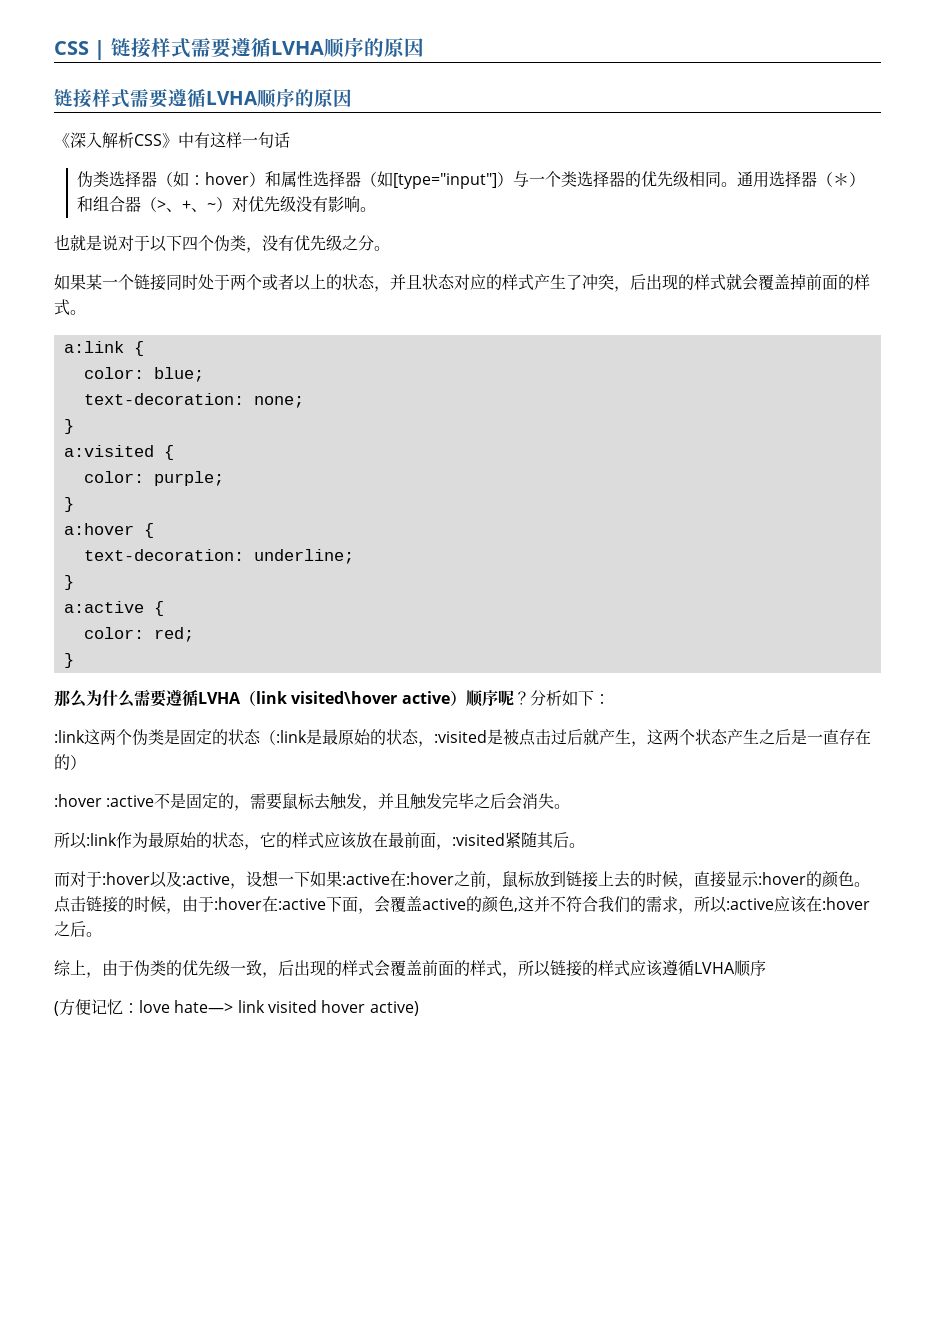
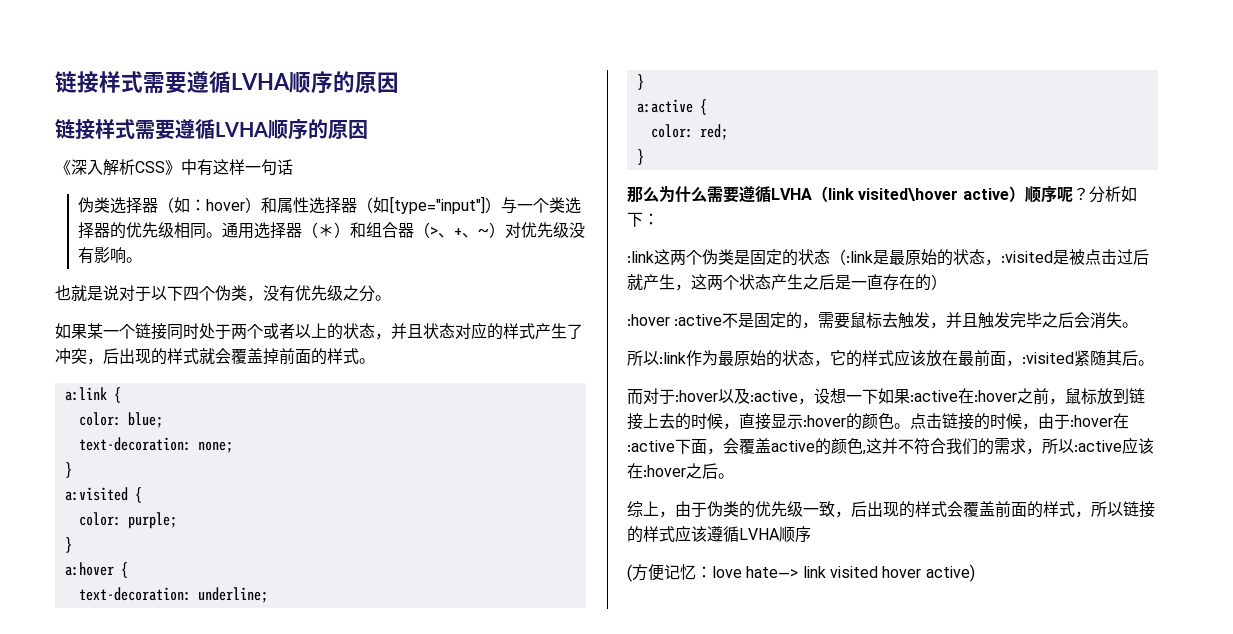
[54,40,106,60] CSS | -> (55, 82) none

